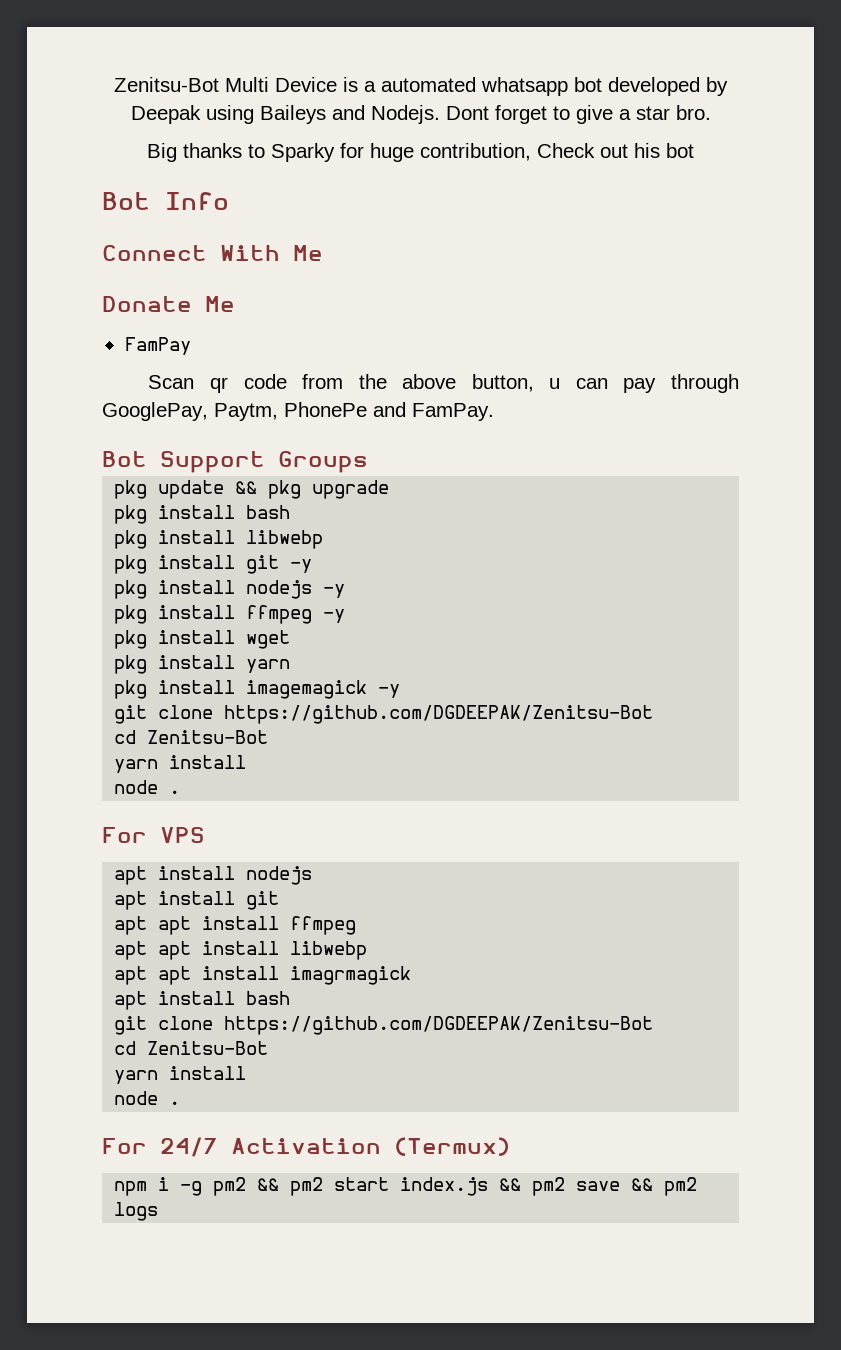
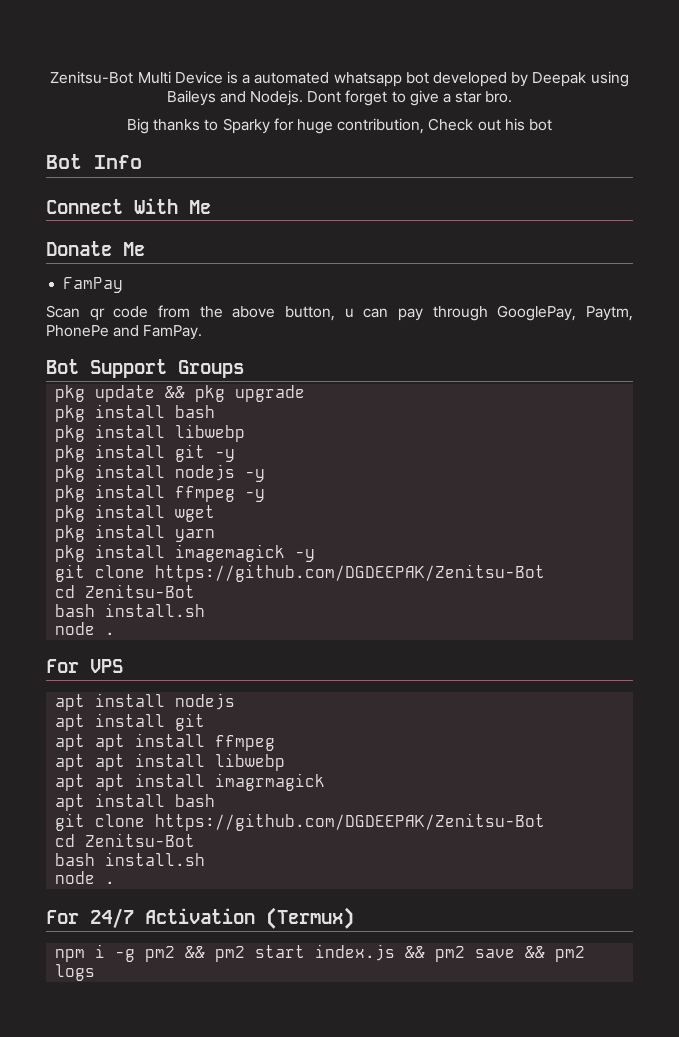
[114,755,247,773] yarn install -> [55,603,206,617] bash install.sh
[114,1066,247,1084] yarn install -> [55,852,206,866] bash install.sh

